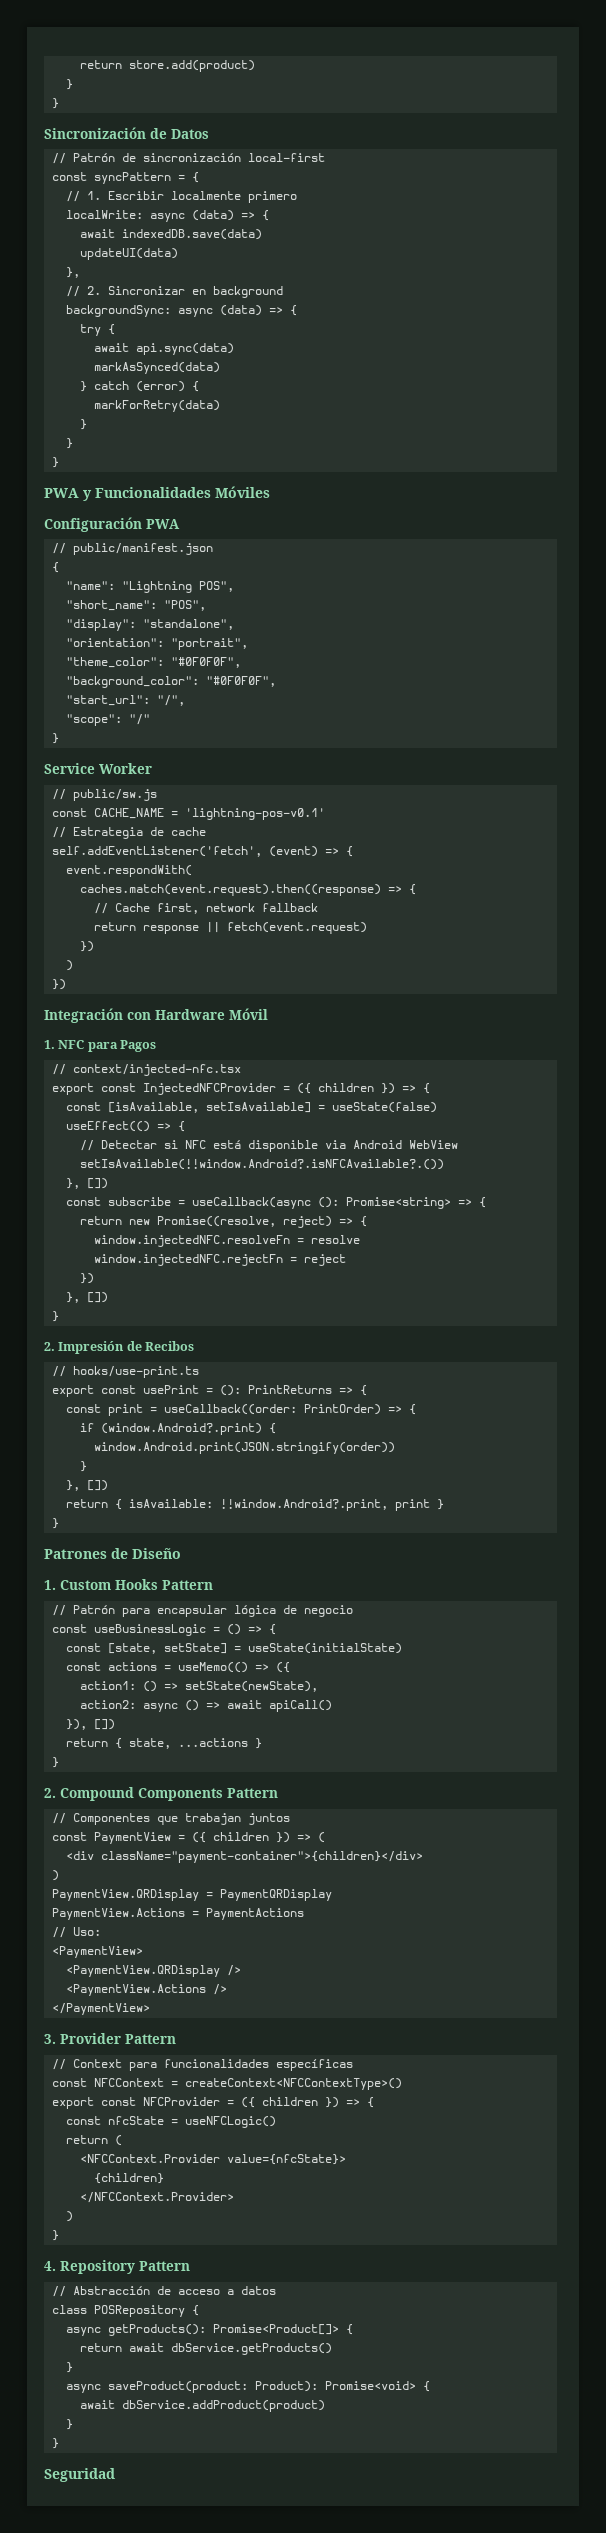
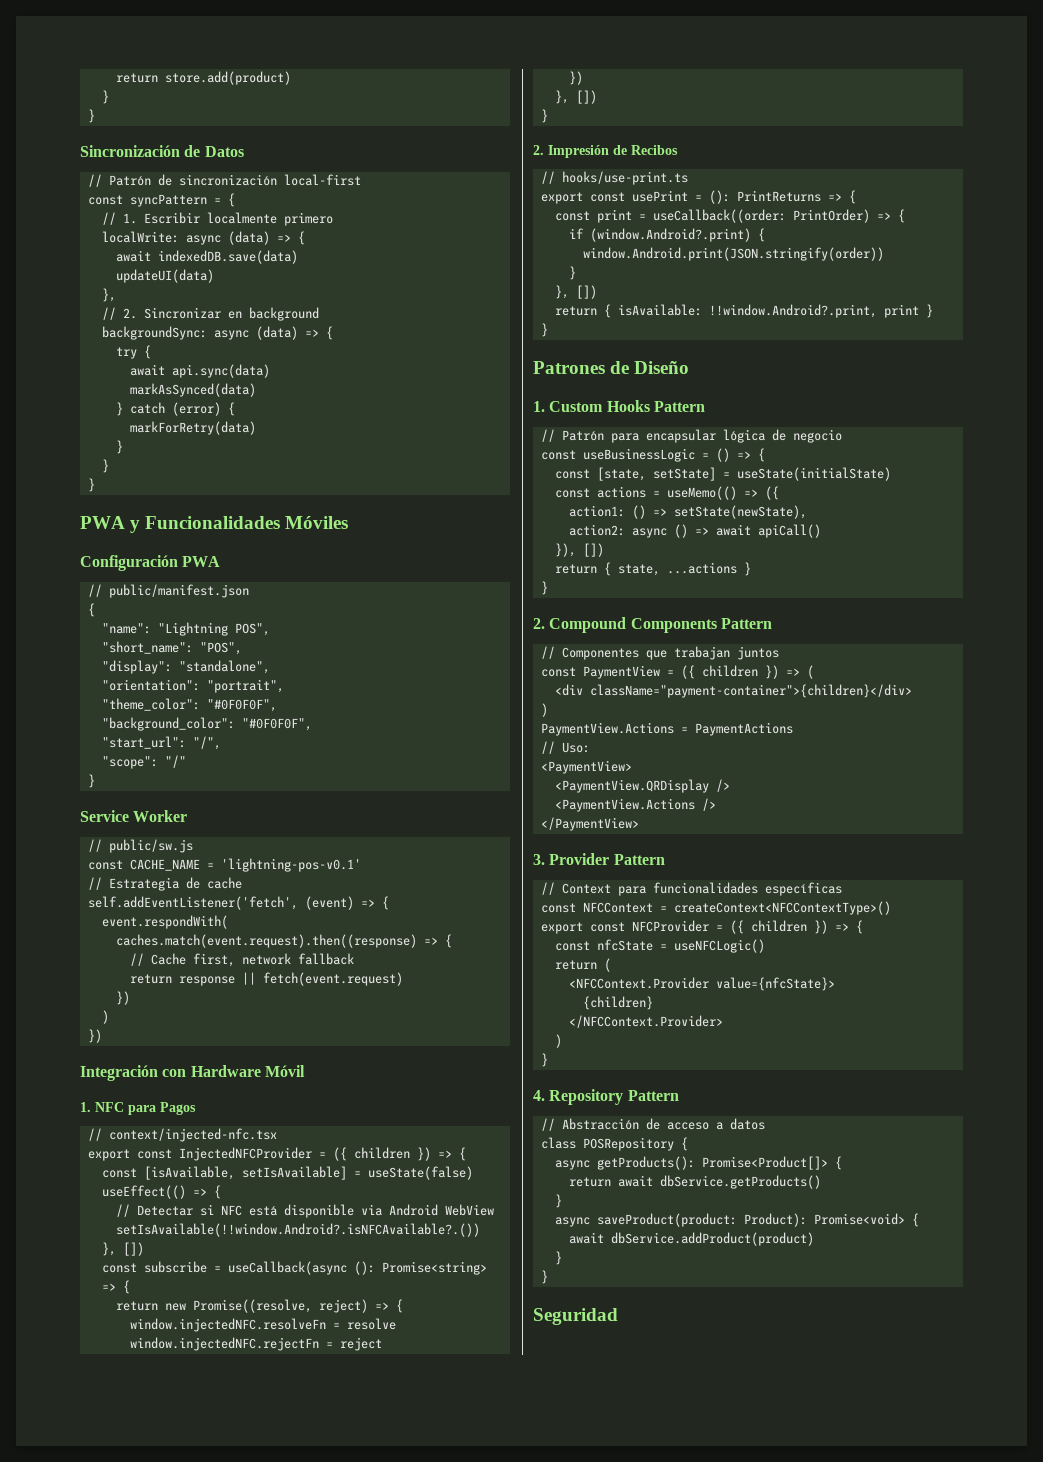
[51,1889,332,1901] // PaymentView.QRDisplay = PaymentQRDisplay -> (549, 710) none

